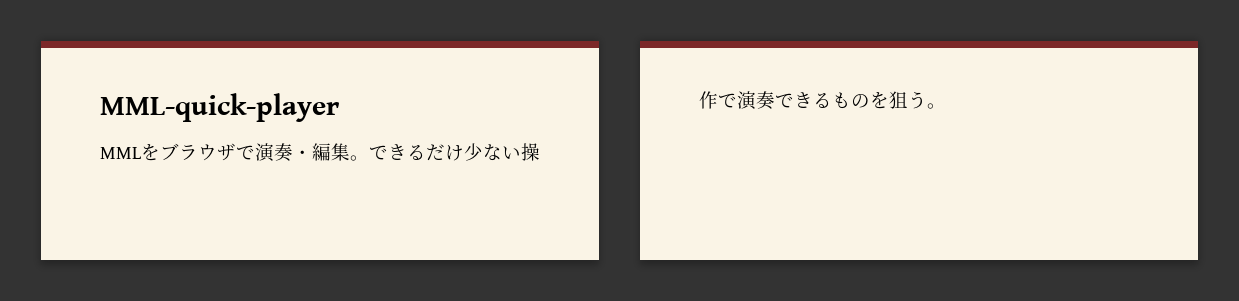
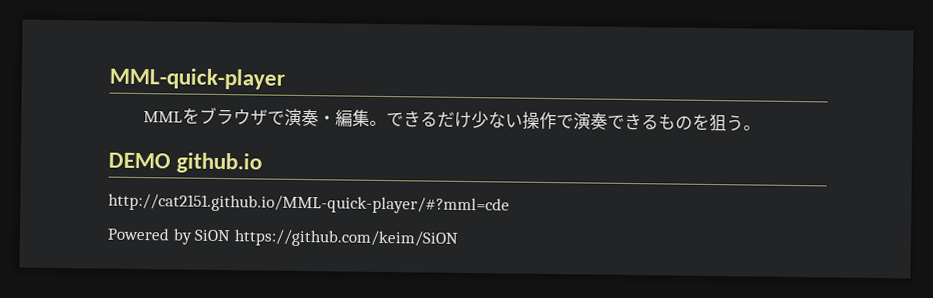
(946, 106) none -> [108,152,263,174] [108,193,510,215] [107,227,458,248] // DEMO github.io // http://cat2151.github.io/MML-quick-player/#?mml=cde // Powered by SiON https://github.com/keim/SiON

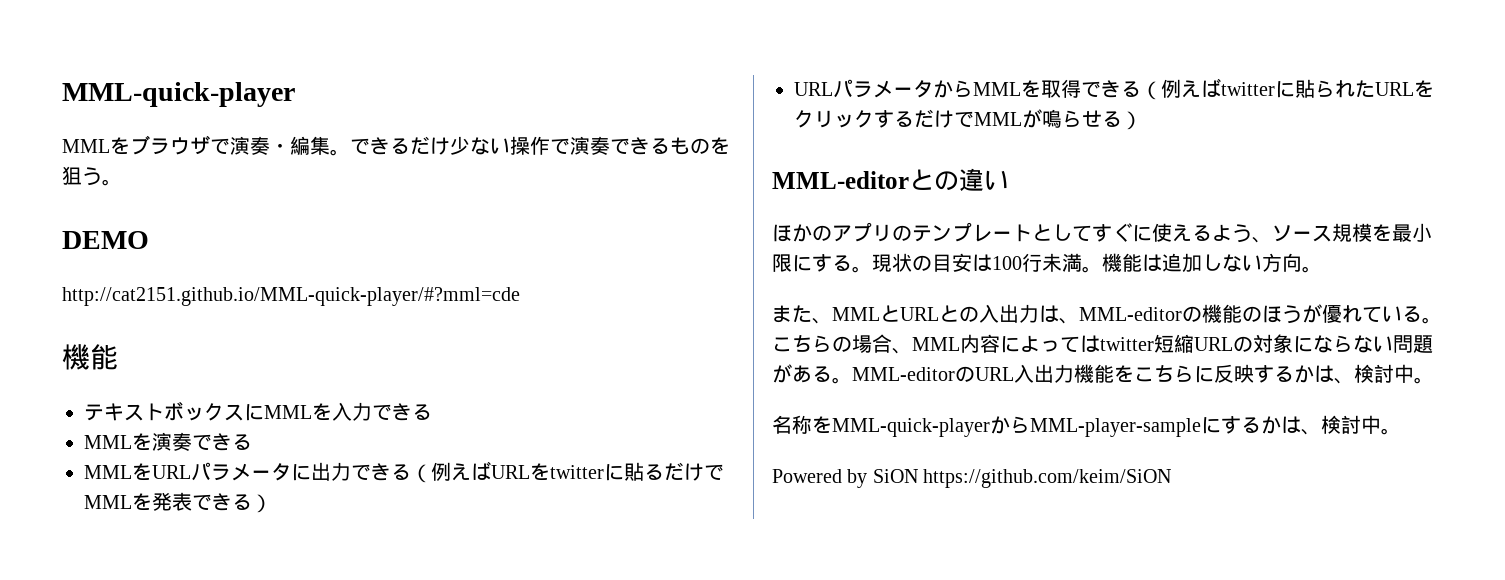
[176,152,263,174] github.io -> (149, 240) none
(510, 204) none -> [62,344,118,370] [84,401,432,421] [84,432,252,451] [84,461,724,483] [84,492,272,513] [794,78,1434,100] [794,109,1142,130] [772,168,1009,192] [772,222,1432,243] [772,253,1322,273] [772,304,1442,324] [772,334,1433,354] [772,364,1434,384] [772,415,1401,437] // 機能 // テキストボックスにMMLを入力できる // MMLを演奏できる // MMLをURLパラメータに出力できる（例えばURLをtwitterに貼るだけでMMLを発表できる） // URLパラメータからMMLを取得できる（例えばtwitterに貼られたURLをクリックするだけでMMLが鳴らせる） // MML-editorとの違い // ほかのアプリのテンプレートとしてすぐに使えるよう、ソース規模を最小限にする。現状の目安は100行未満。機能は追加しない方向。 // また、MMLとURLとの入出力は、MML-editorの機能のほうが優れている。こちらの場合、MML内容によってはtwitter短縮URLの対象にならない問題がある。MML-editorのURL入出力機能をこちらに反映するかは、検討中。 // 名称をMML-quick-playerからMML-player-sampleにするかは、検討中。

